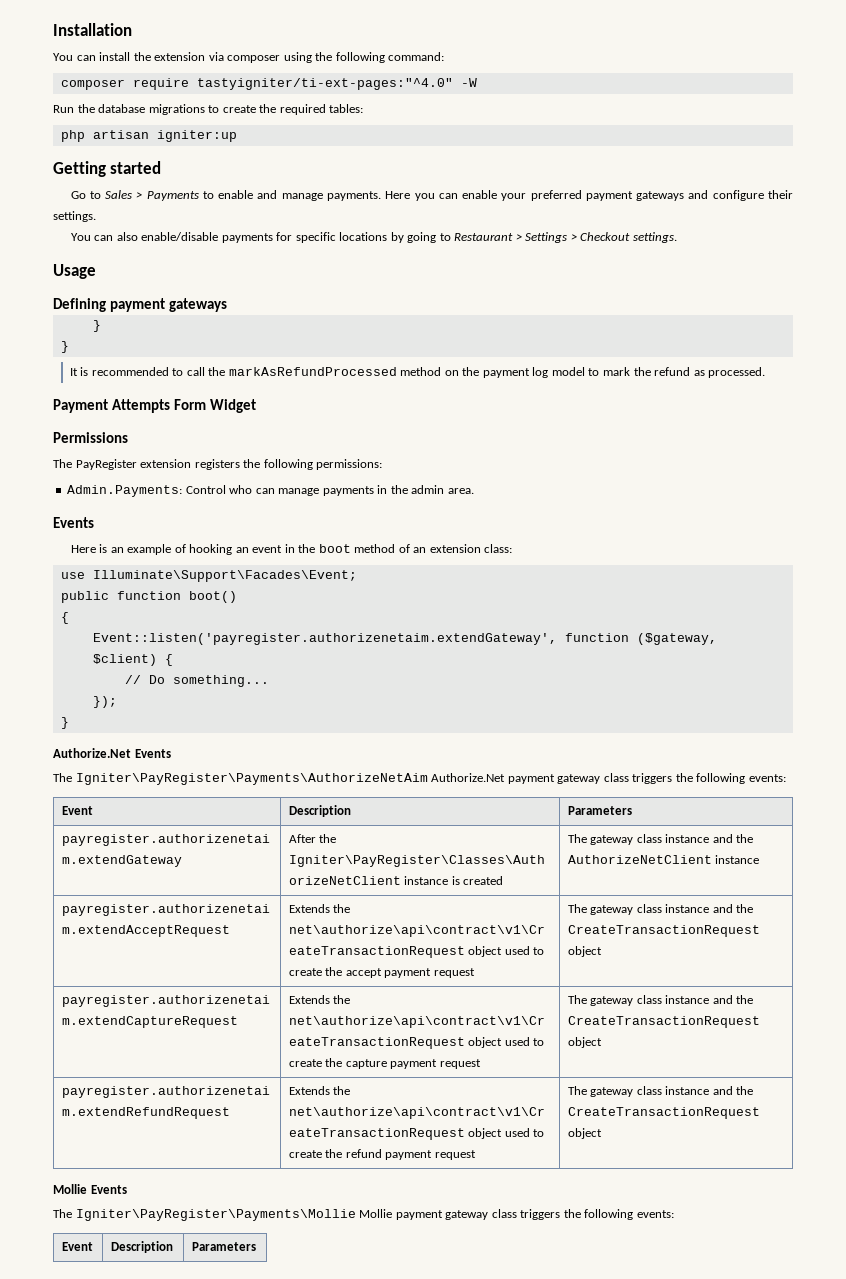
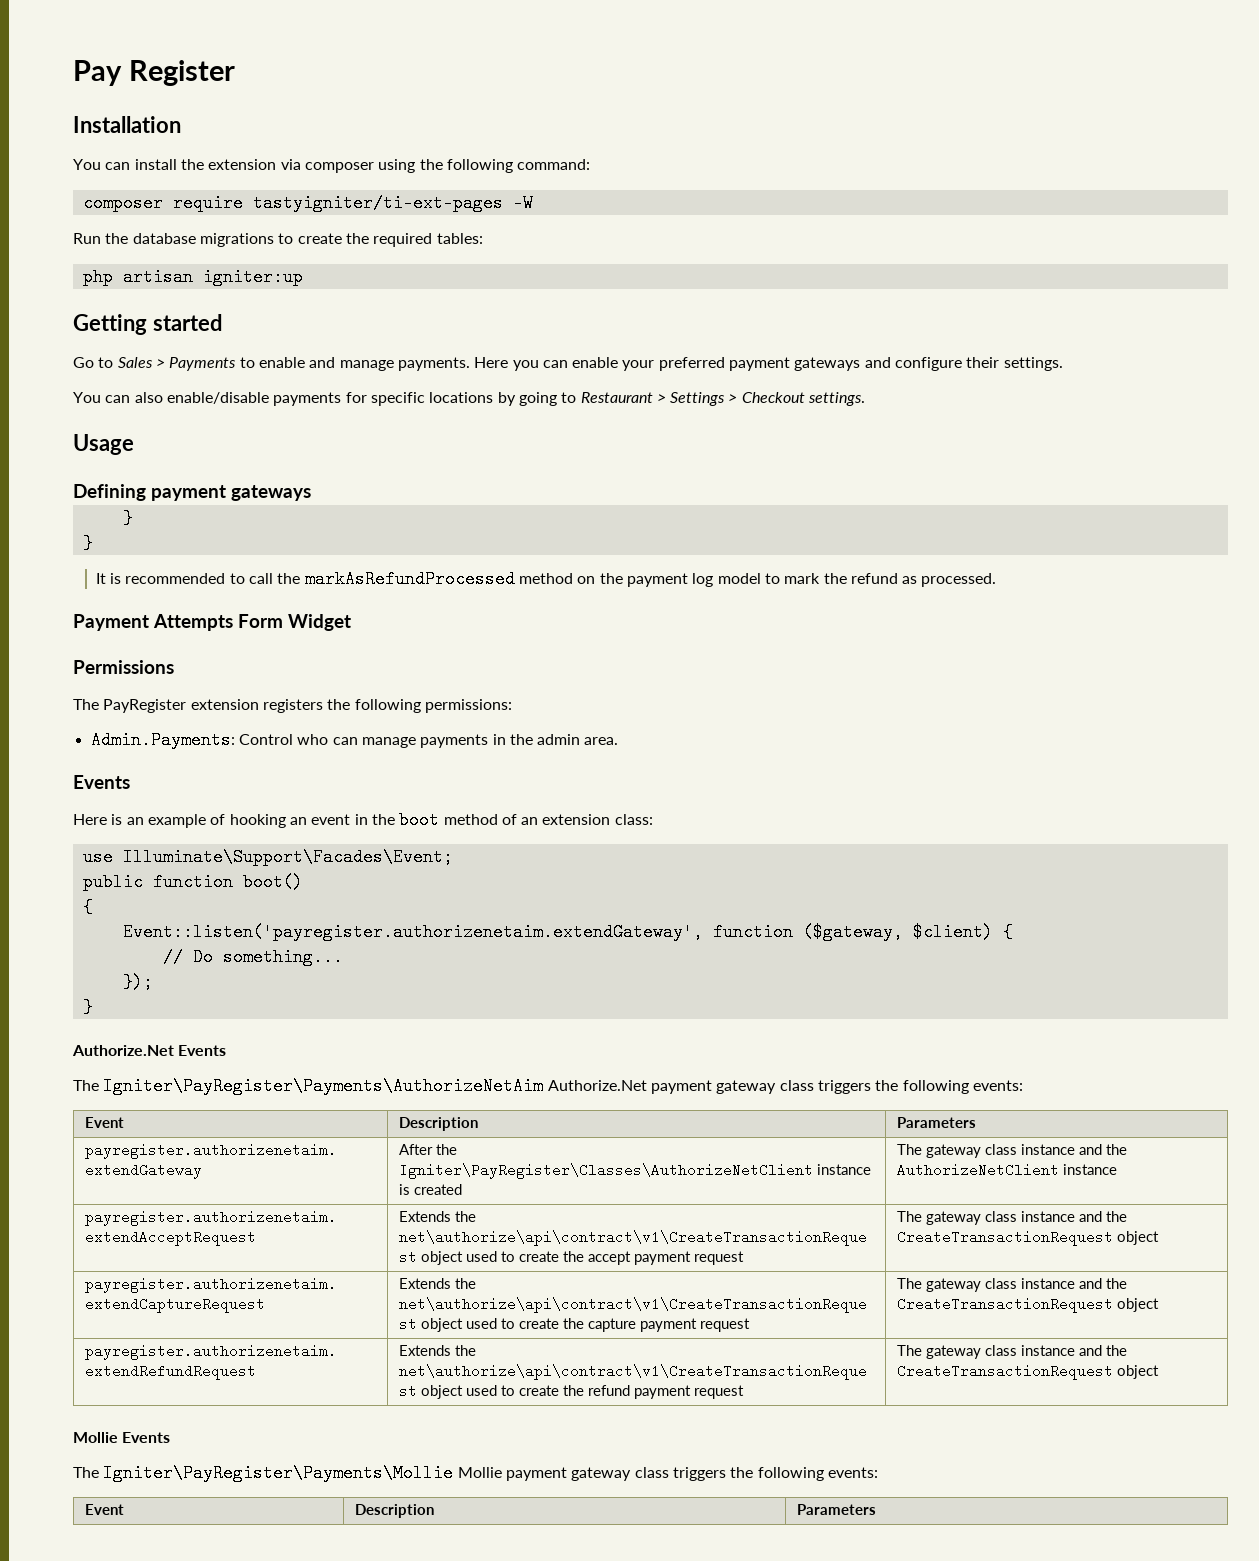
(53, 29) none -> [73,60,235,86] Pay Register //
[196,78,453,90] tastyigniter/ti-ext-pages:"^4.0" -> [252,194,503,212] tastyigniter/ti-ext-pages

